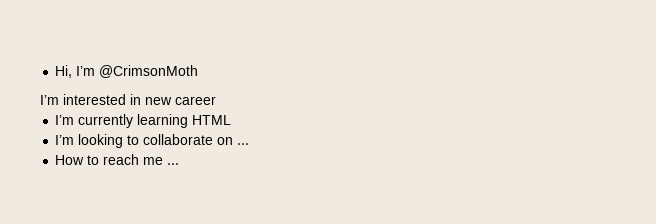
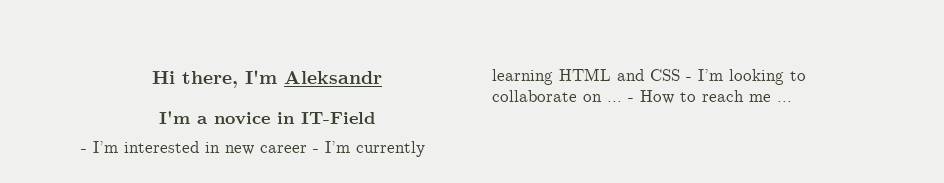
[55,65,199,78] Hi, I’m @CrimsonMoth // -> [151,70,382,88] [158,111,375,125] [81,149,87,153] Hi there, I'm Aleksandr // I'm a novice in IT-Field // -
(216, 100) // -> [313,149,319,153] -
(232, 120) // -> [617,69,692,81] and CSS -
(250, 144) // -> [628,98,634,102] -

